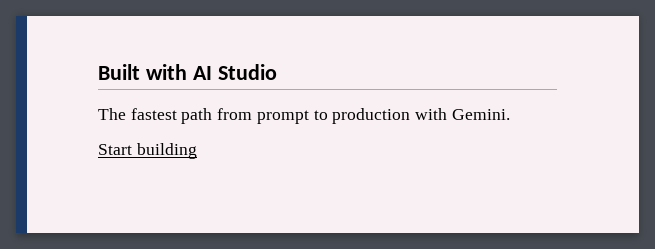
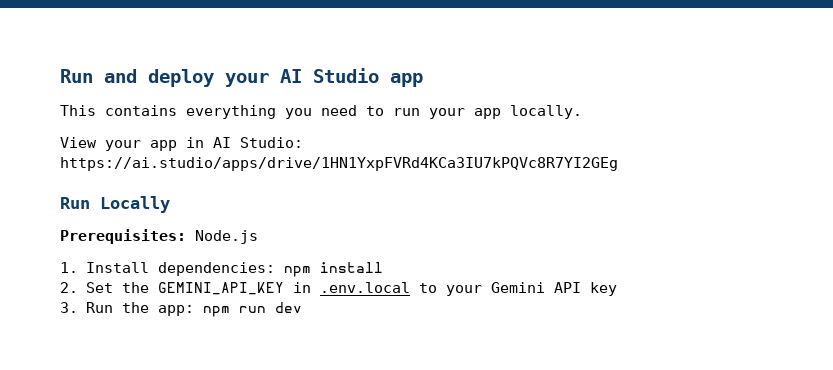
[98,64,277,80] [98,108,510,124] [98,143,197,159] Built with AI Studio // The fastest path from prompt to production with Gemini. // Start building -> [60,68,423,87] [60,105,582,119] [60,137,303,151] [60,157,618,171] [60,196,170,213] [60,229,258,244] [60,262,384,277] [60,282,618,296] [60,302,303,317] Run and deploy your AI Studio app // This contains everything you need to run your app locally. // View your app in AI Studio: https://ai.studio/apps/drive/1HN1YxpFVRd4KCa3IU7kPQVc8R7YI2GEg // Run Locally // Prerequisites: Node.js // 1. Install dependencies: npm install // 2. Set the GEMINI_API_KEY in .env.local to your Gemini API key // 3. Run the app: npm run dev

